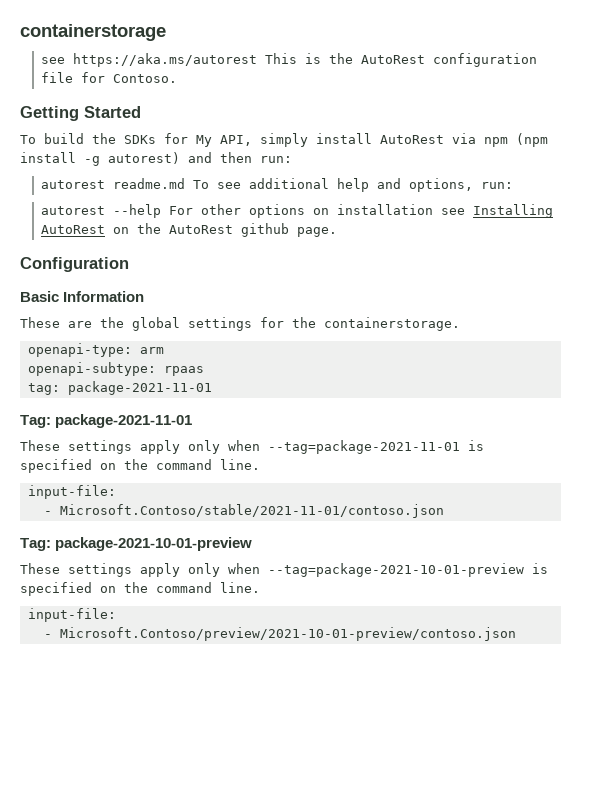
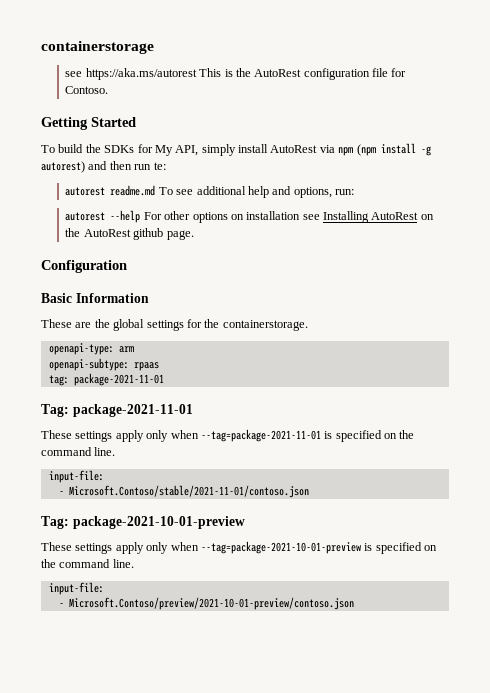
[260,156,292,163] run: -> [134,162,166,170] run te:

